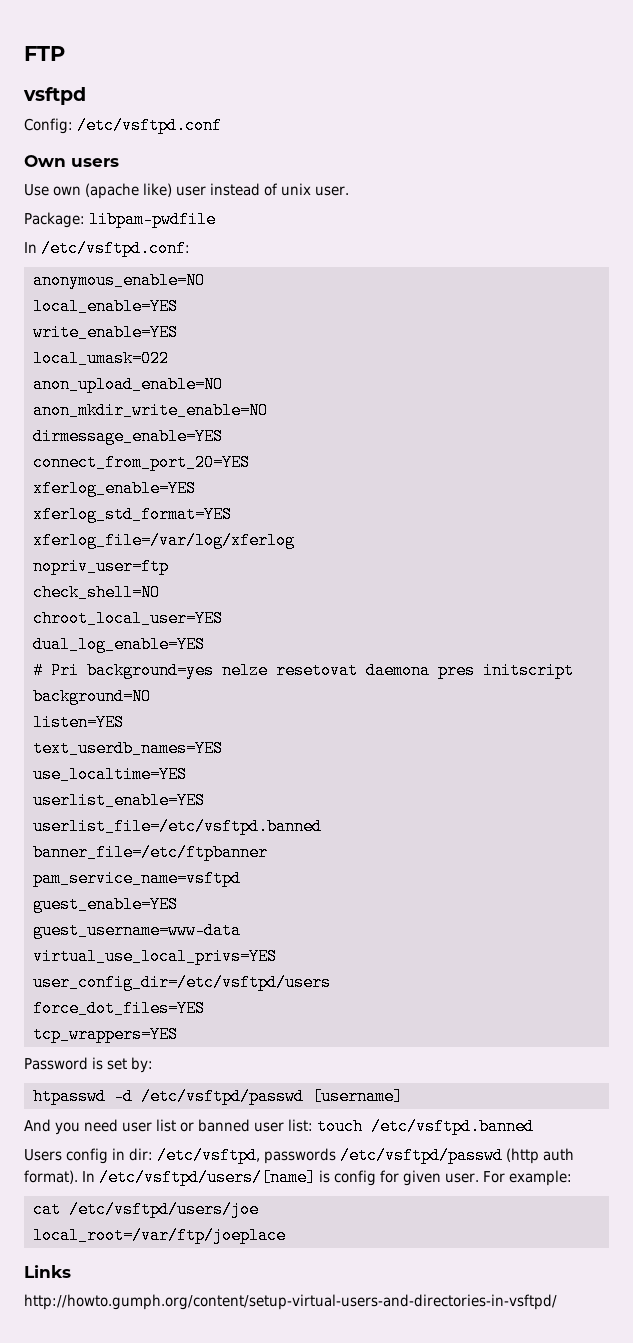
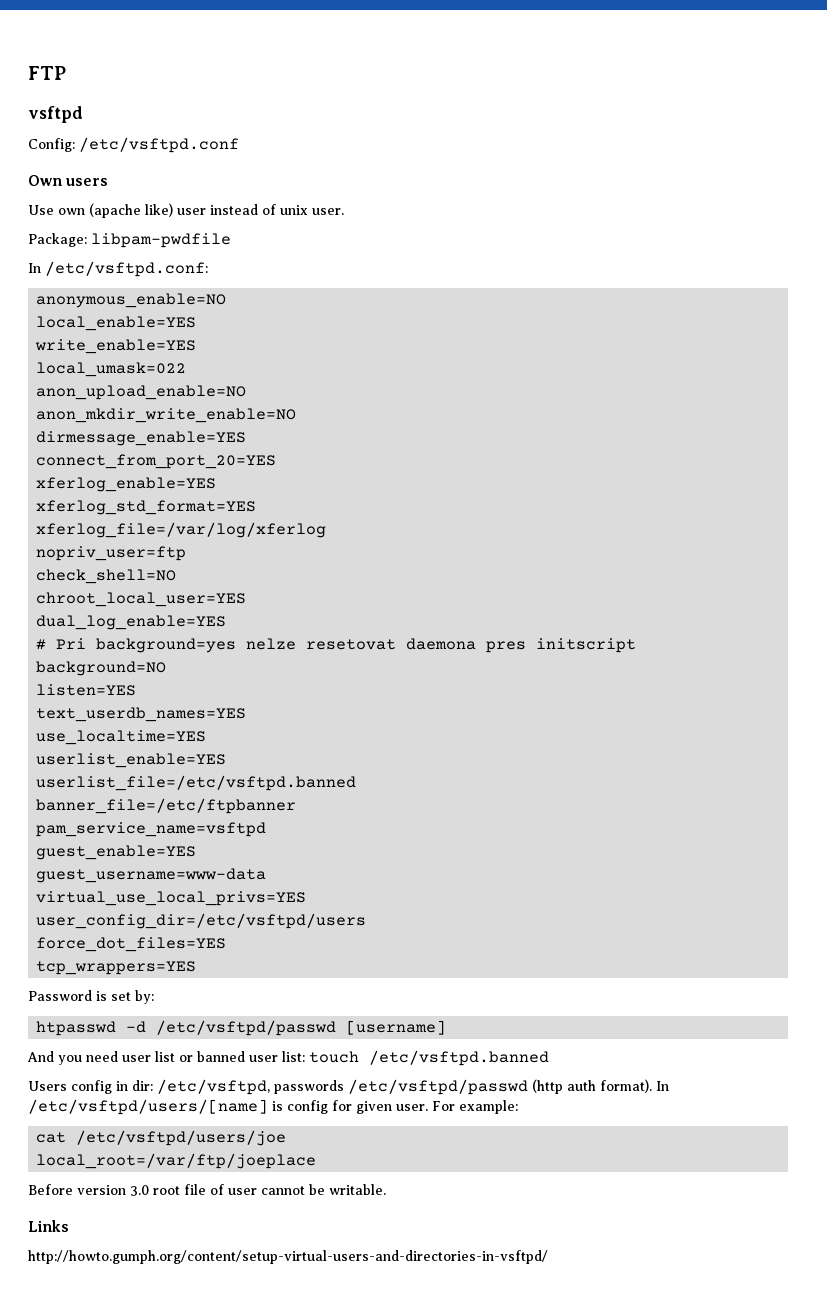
(286, 1235) none -> [28,1184,386,1196] // Before version 3.0 root file of user cannot be writable.

